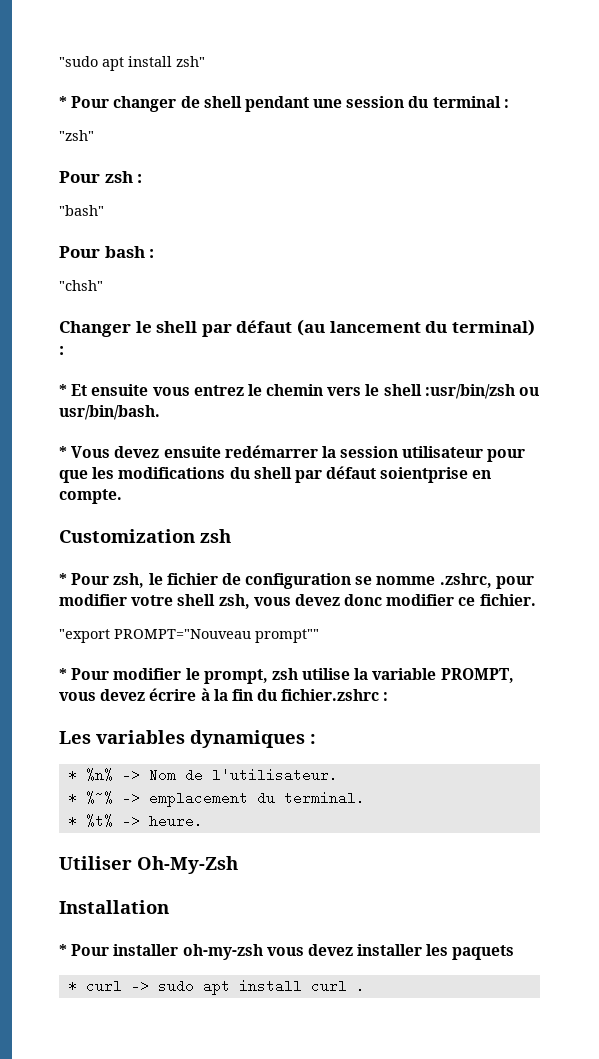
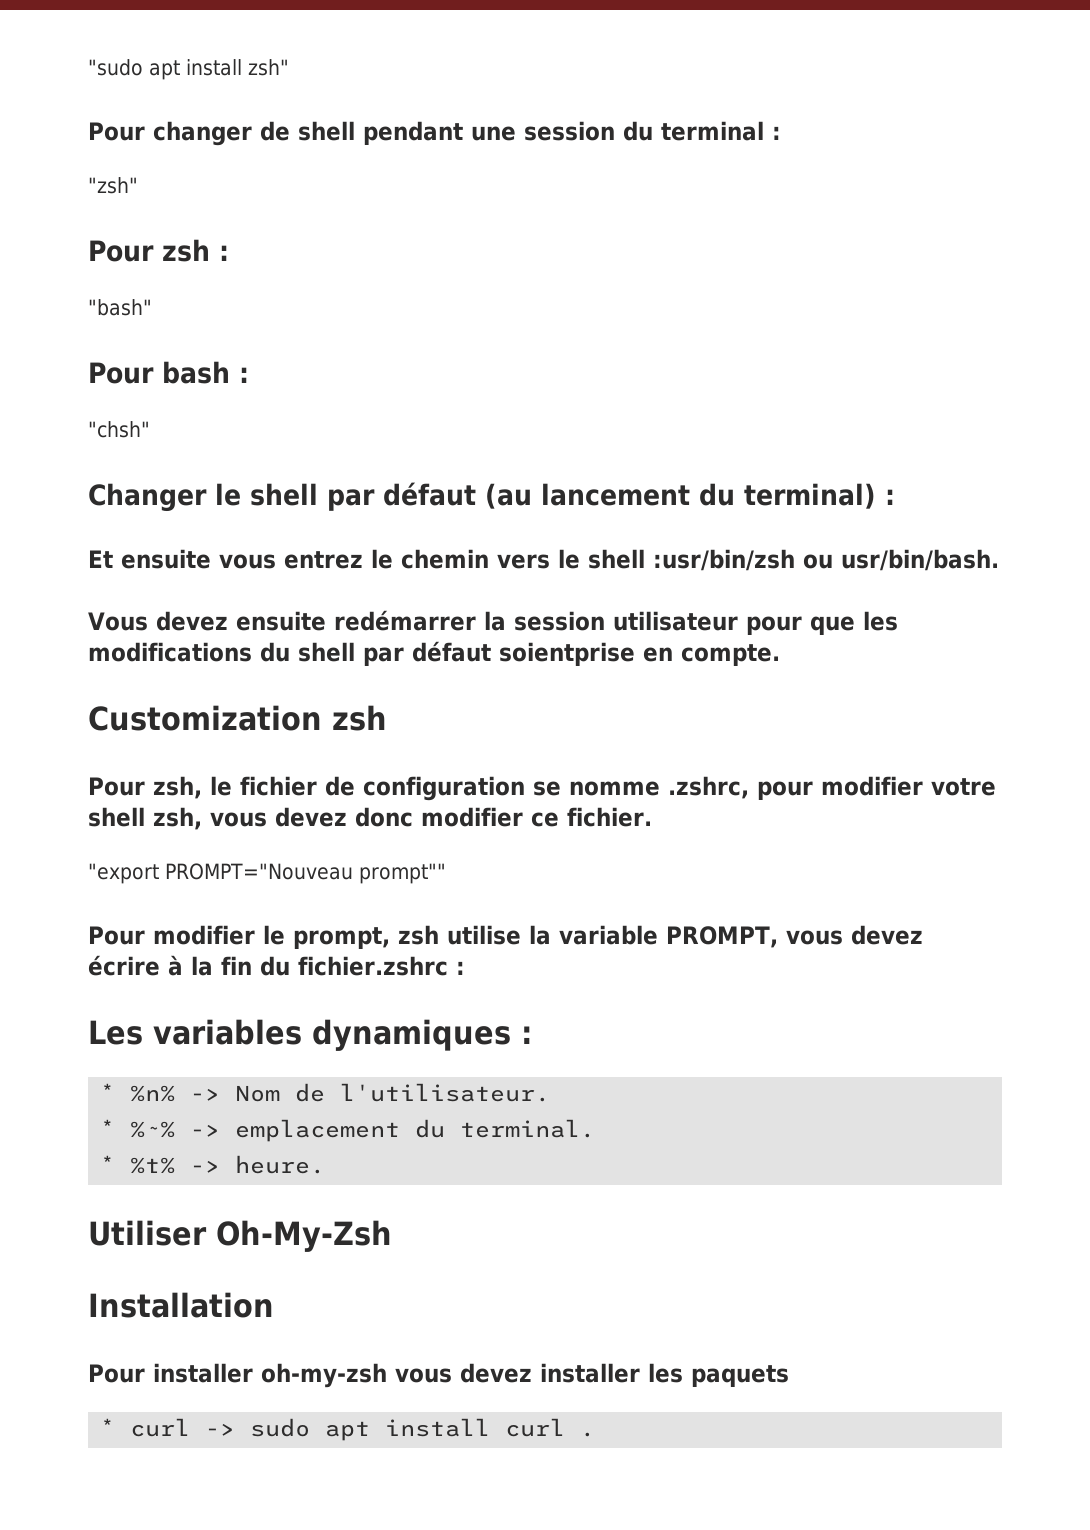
[59,96,67,108] * -> (289, 67) none
[59,384,67,396] * -> (895, 497) none
[59,446,67,458] * -> (999, 560) none
[59,573,67,585] * -> (387, 718) none
[59,668,67,680] * -> (446, 873) none
[59,944,67,956] * -> (274, 1305) none

